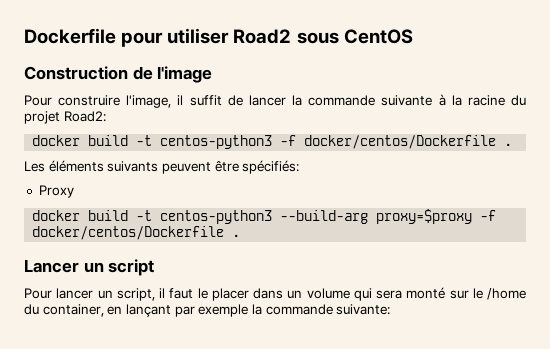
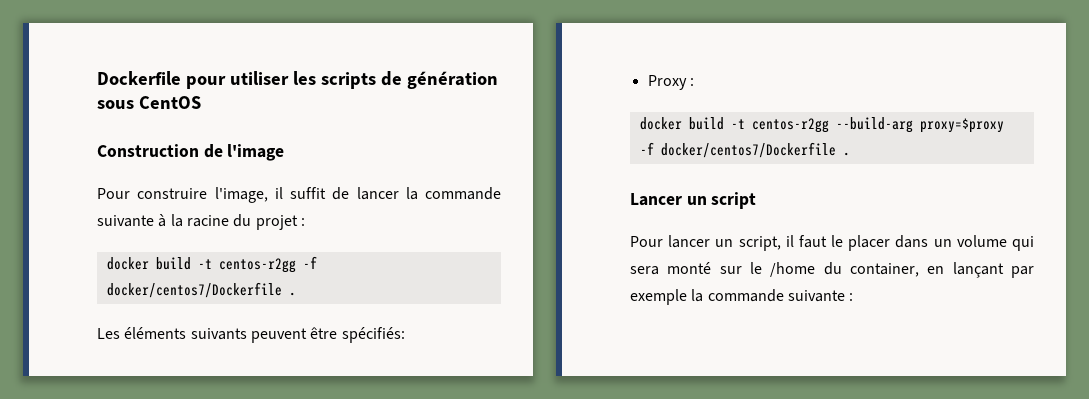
[233,29,292,44] Road2 -> [292,71,498,89] les scripts de génération
[63,111,106,122] [32,135,497,149] Road2: // docker build -t centos-python3 -f docker/centos/Dockerfile -> [300,218,305,226] [106,256,317,273] [106,282,282,298] : // docker build -t centos-r2gg -f docker/centos7/Dockerfile
[32,210,273,224] // docker build -t centos-python3 -> [689,78,694,86] [639,117,829,133] : // docker build -t centos-r2gg
[32,226,225,240] docker/centos/Dockerfile -> [660,142,836,158] docker/centos7/Dockerfile
[336,304,391,315] suivante: -> [787,290,854,302] suivante :

